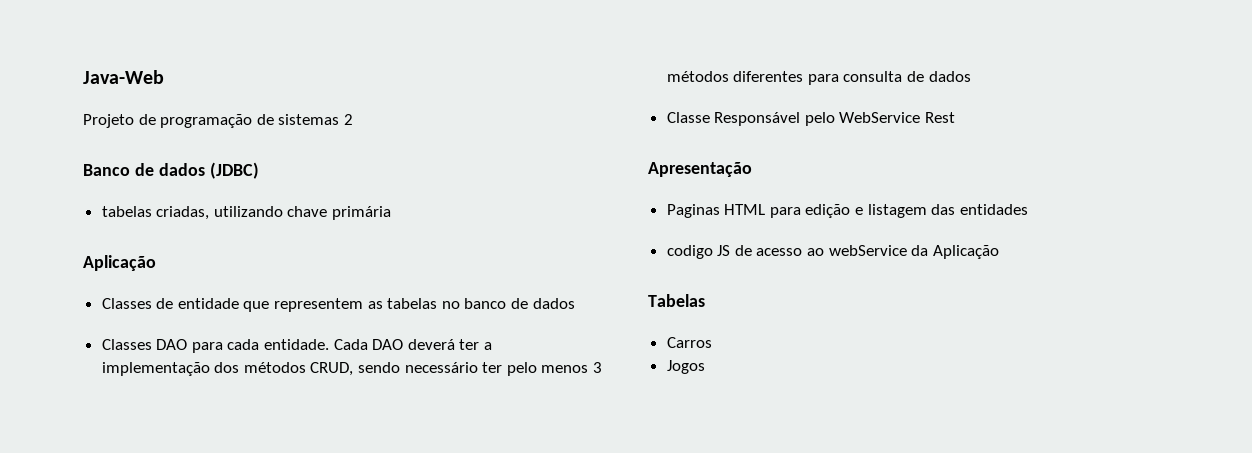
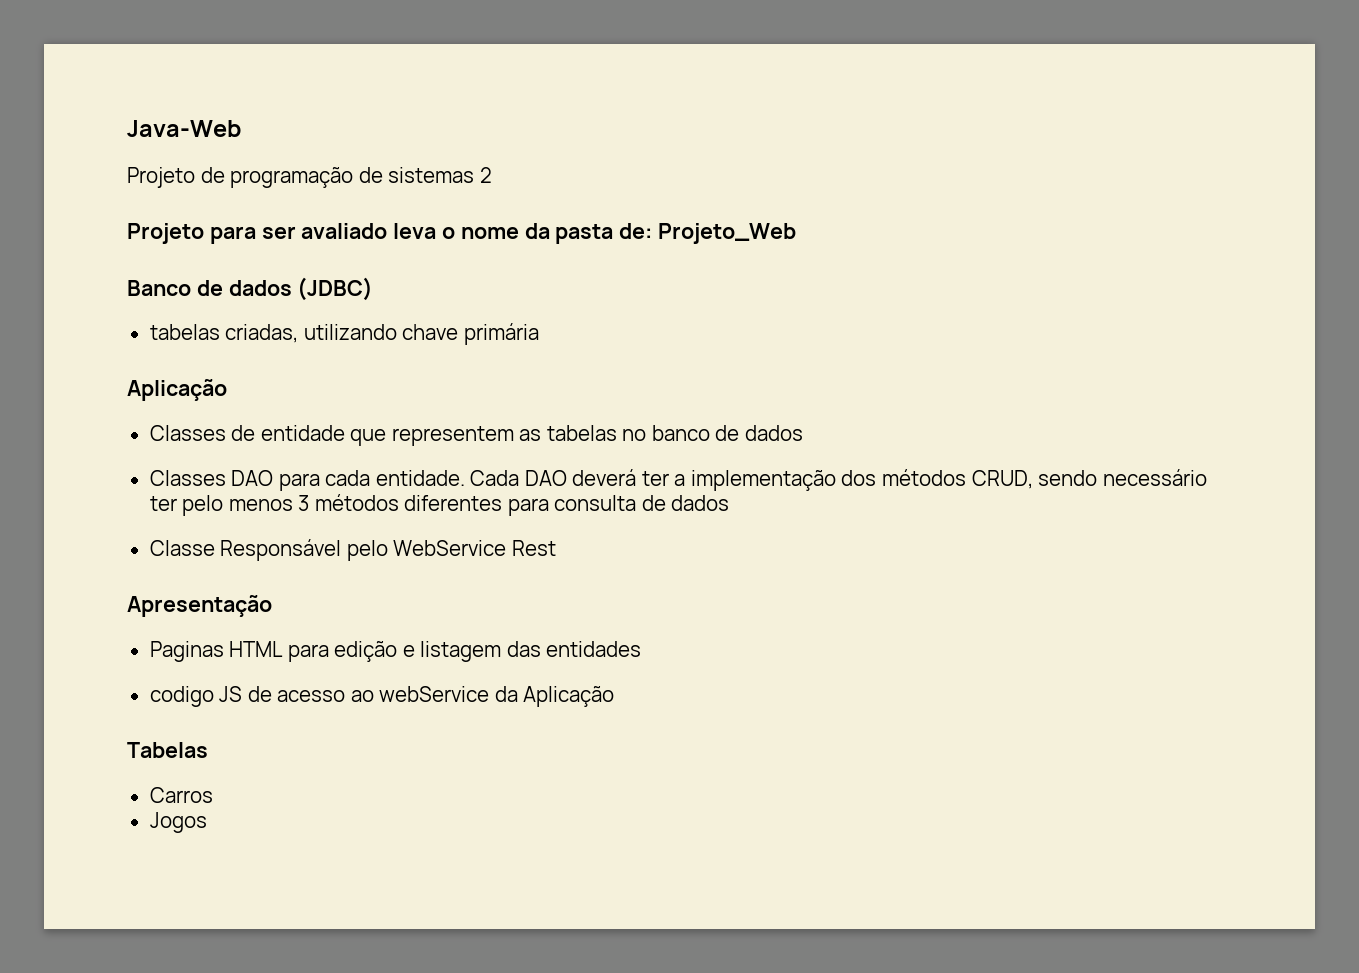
(353, 119) none -> [127,223,797,244] // Projeto para ser avaliado leva o nome da pasta de: Projeto_Web

